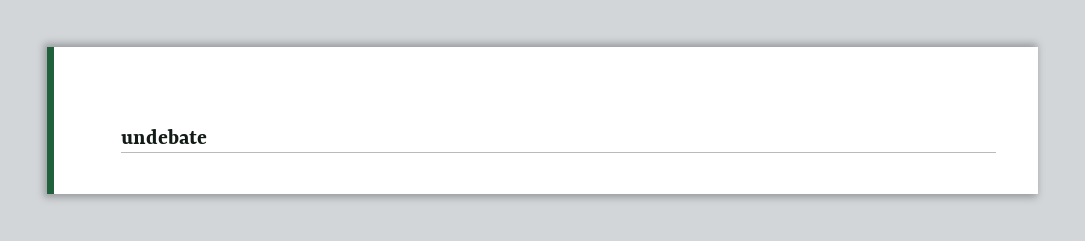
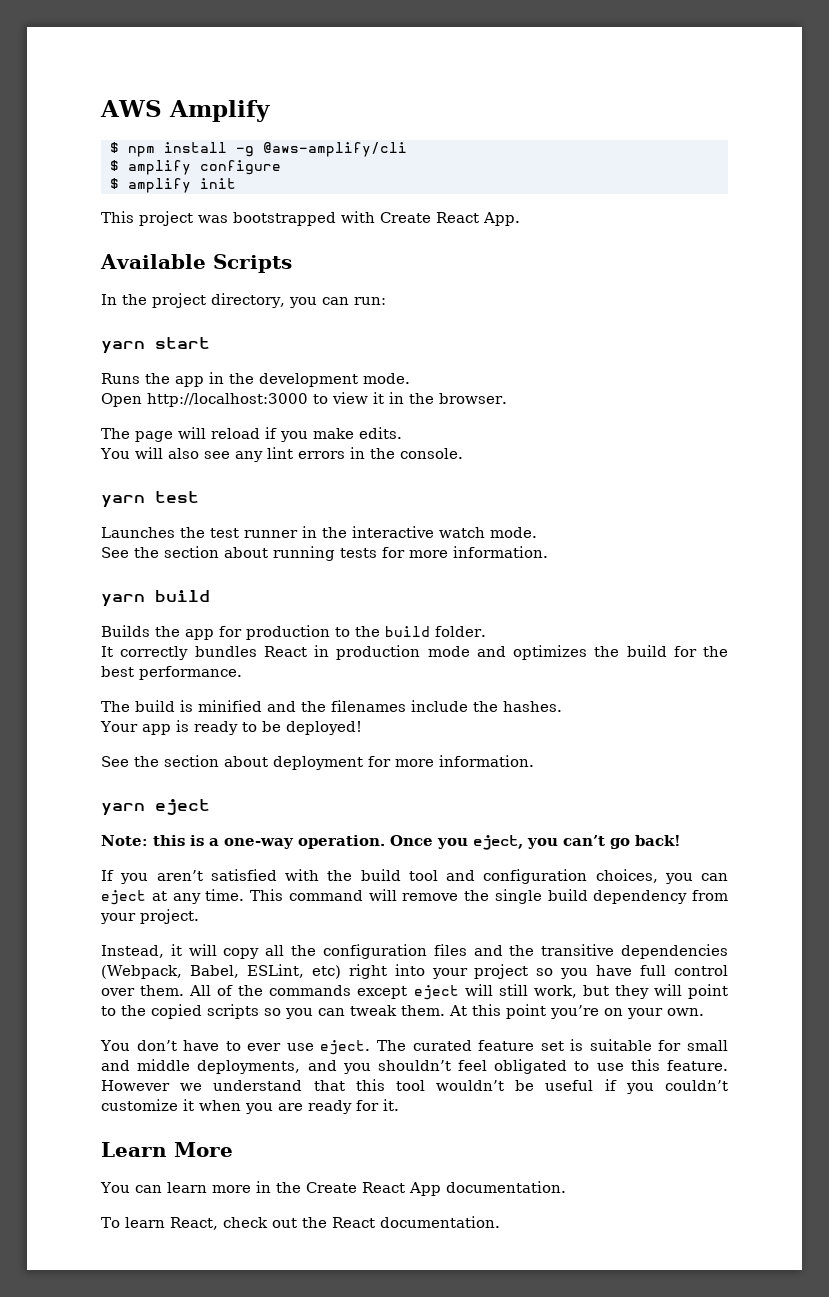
[121,129,207,144] undebate -> [100,100,270,122] [109,142,407,157] [109,160,281,175] [109,178,236,193] [101,211,520,226] [100,254,292,273] [101,293,386,308] [101,337,210,354] [101,372,410,387] [101,392,507,407] [101,427,402,442] [100,447,463,462] [101,491,199,508] [101,526,537,538] [101,546,548,561] [101,590,210,607] [101,625,486,640] [101,645,728,660] [101,666,242,680] [101,700,562,712] [100,720,362,735] [101,755,534,770] [101,799,210,816] [101,835,681,850] [101,869,728,884] [101,889,728,905] [100,909,199,924] [101,944,728,959] [101,964,728,979] [101,984,728,1000] [101,1004,704,1019] [100,1039,728,1055] [101,1059,728,1074] [101,1079,728,1094] [101,1099,399,1114] [101,1142,233,1157] [100,1181,566,1196] [101,1216,500,1230] AWS Amplify // $ npm install -g @aws-amplify/cli // $ amplify configure // $ amplify init // This project was bootstrapped with Create React App. // Available Scripts // In the project directory, you can run: // yarn start // Runs the app in the development mode. // Open http://localhost:3000 to view it in the browser. // The page will reload if you make edits. // You will also see any lint errors in the console. // yarn test // Launches the test runner in the interactive watch mode. // See the section about running tests for more information. // yarn build // Builds the app for production to the build folder. // It correctly bundles React in production mode and optimizes the build for the best performance. // The build is minified and the filenames include the hashes. // Your app is ready to be deployed! // See the section about deployment for more information. // yarn eject // Note: this is a one-way operation. Once you eject, you can’t go back! // If you aren’t satisfied with the build tool and configuration choices, you can eject at any time. This command will remove the single build dependency from your project. // Instead, it will copy all the configuration files and the transitive dependencies (Webpack, Babel, ESLint, etc) right into your project so you have full control over them. All of the commands except eject will still work, but they will point to the copied scripts so you can tweak them. At this point you’re on your own. // You don’t have to ever use eject. The curated feature set is suitable for small and middle deployments, and you shouldn’t feel obligated to use this feature. However we understand that this tool wouldn’t be useful if you couldn’t customize it when you are ready for it. // Learn More // You can learn more in the Create React App documentation. // To learn React, check out the React documentation.

